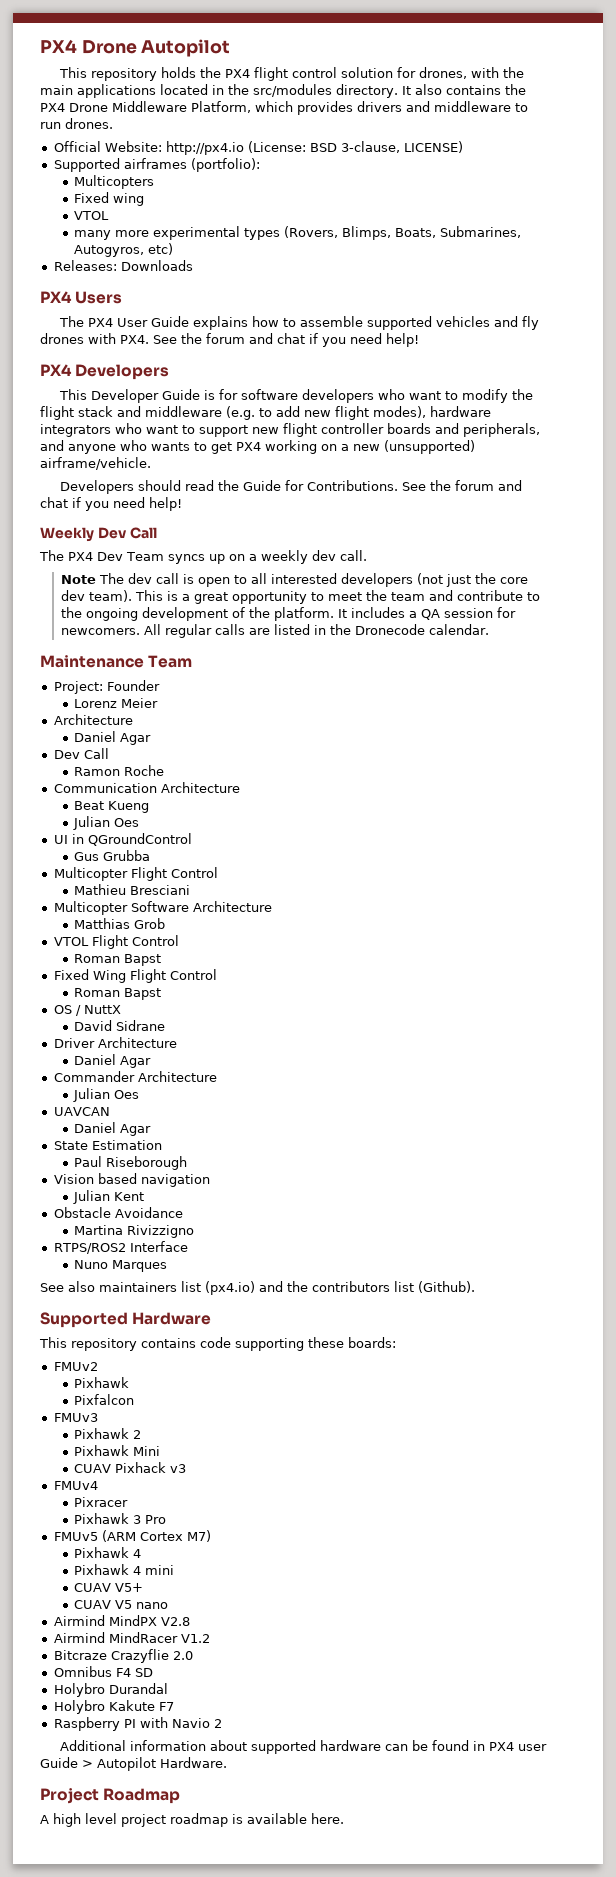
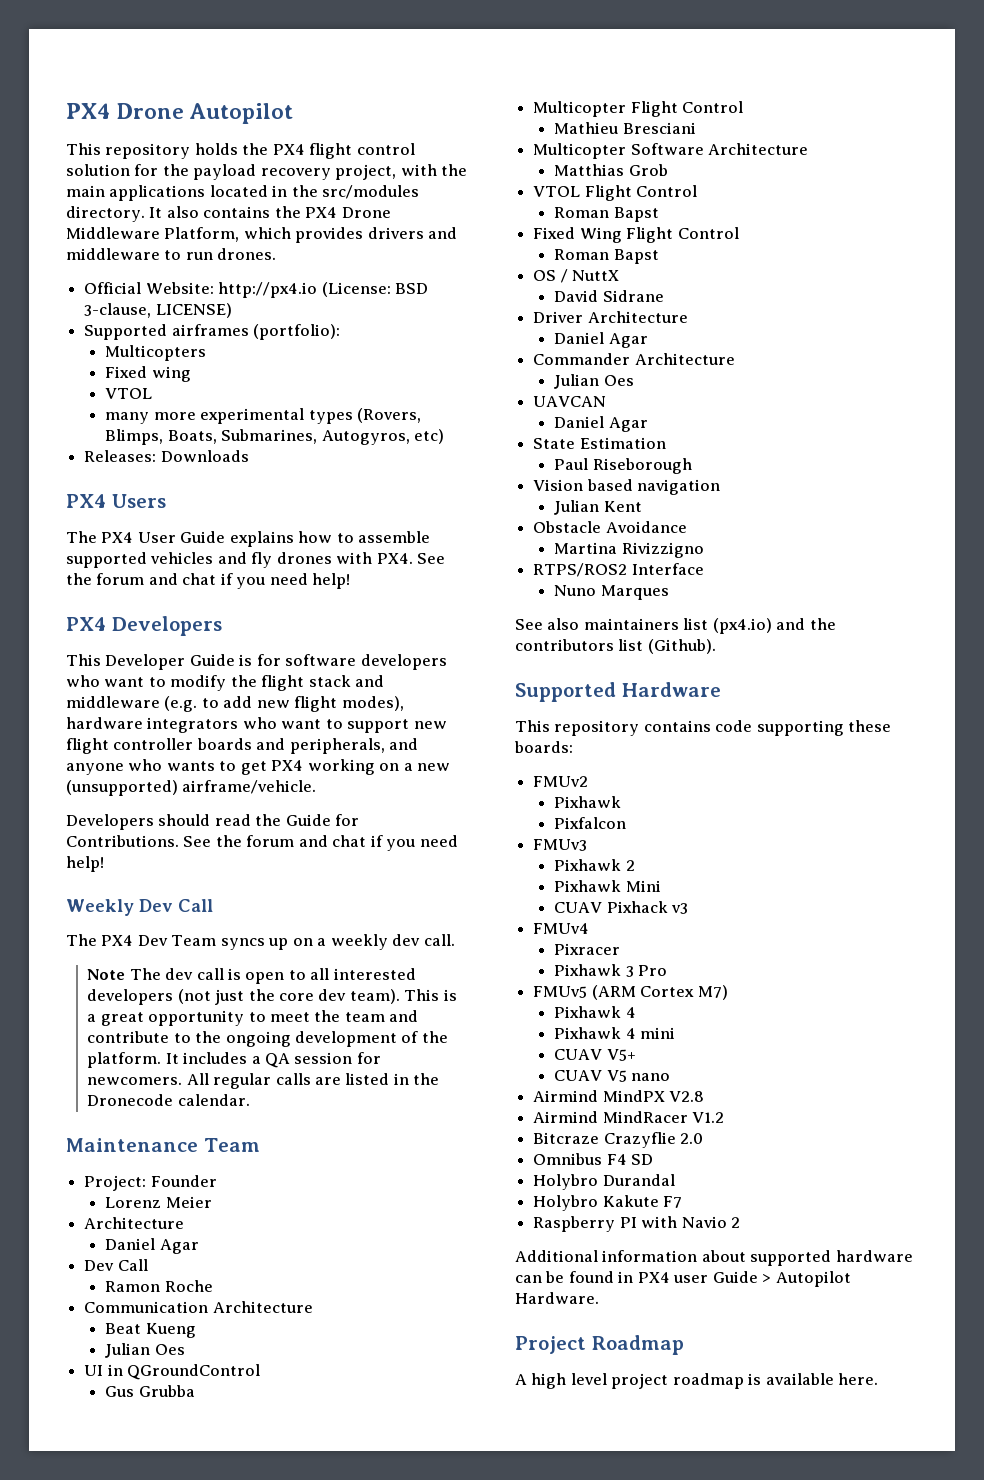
[419,67,468,79] drones, -> [162,164,397,180] the payload recovery project,

